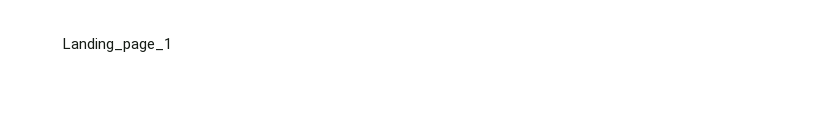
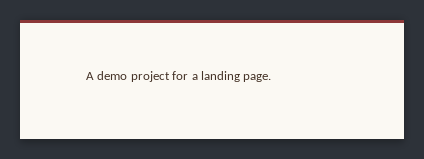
[63,38,172,52] Landing_page_1 -> [86,71,272,82] A demo project for a landing page.

